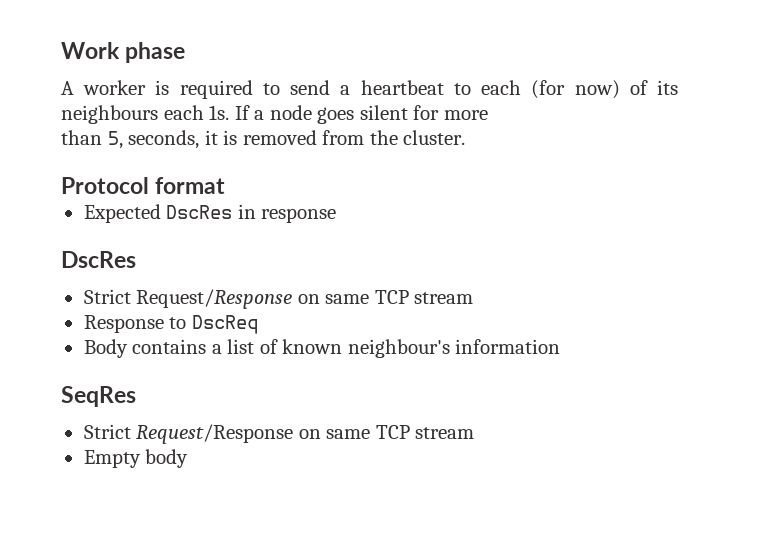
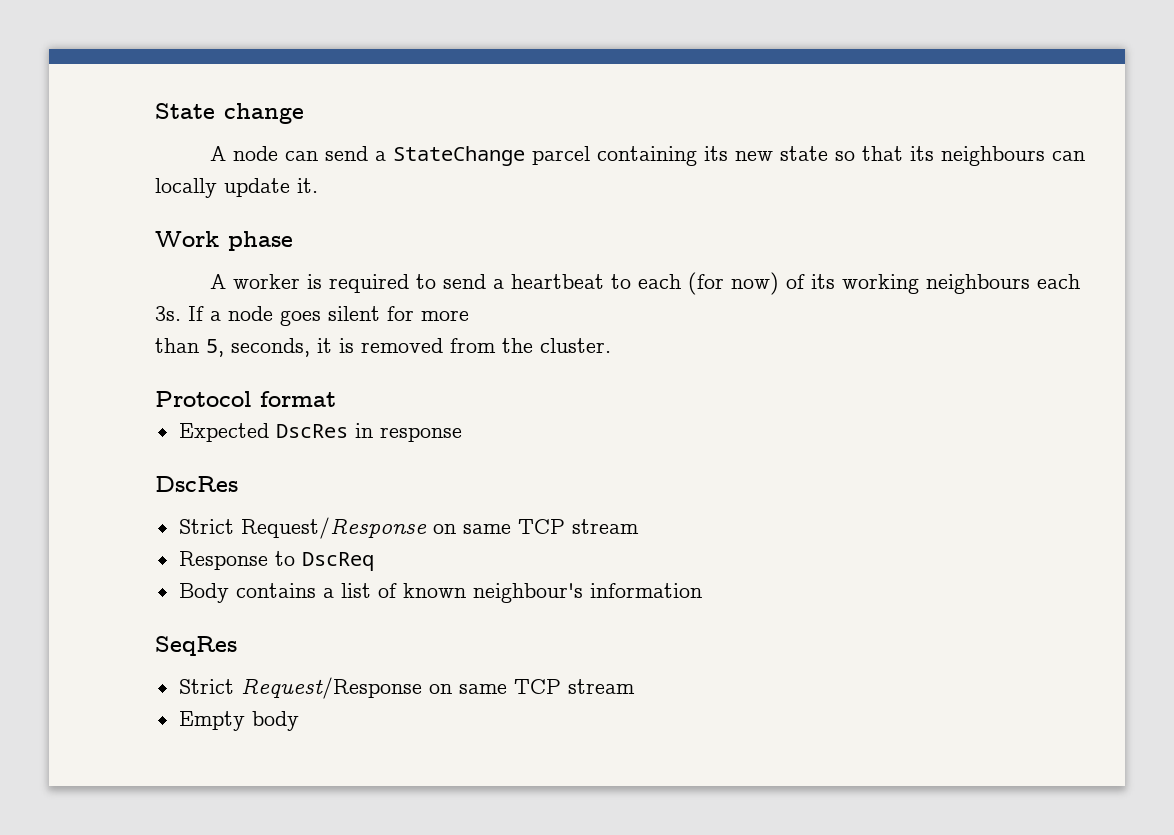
(61, 50) none -> [155,103,304,124] [210,146,1086,166] [155,178,318,198] State change // A node can send a StateChange parcel containing its new state so that its neighbours can locally update it. //
(679, 87) none -> [842,274,920,294] working
[209,105,230,120] 1s. -> [155,306,181,321] 3s.

